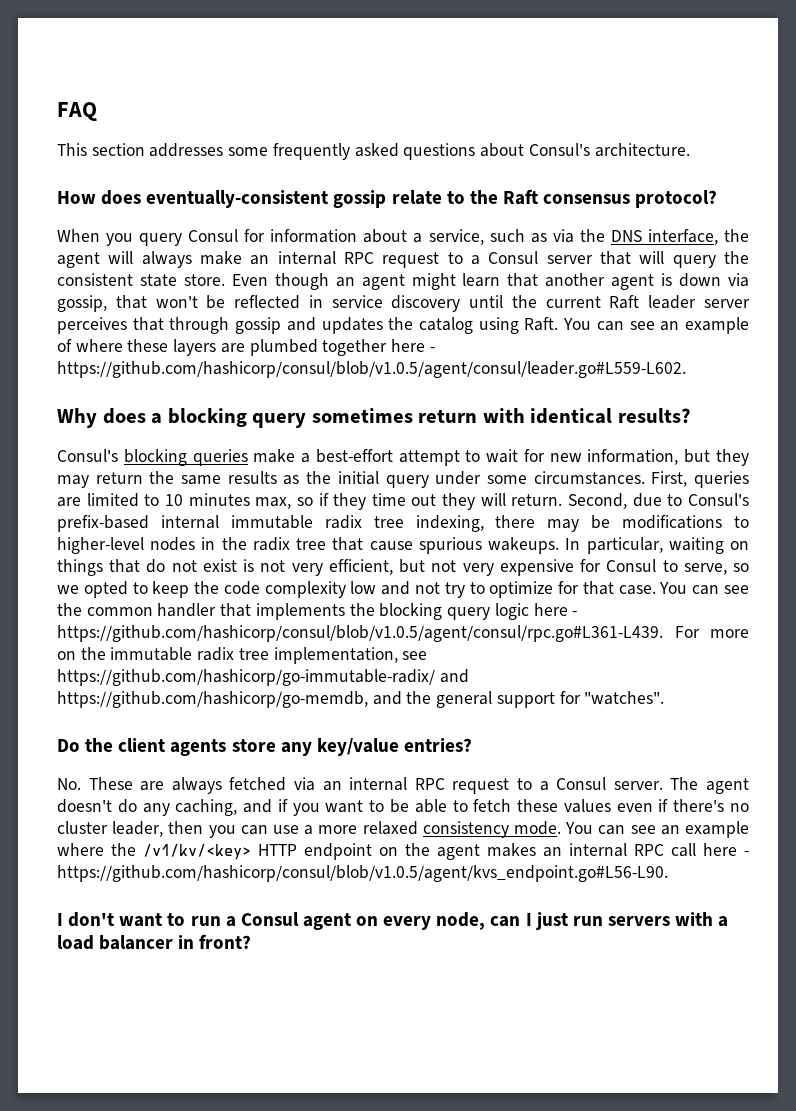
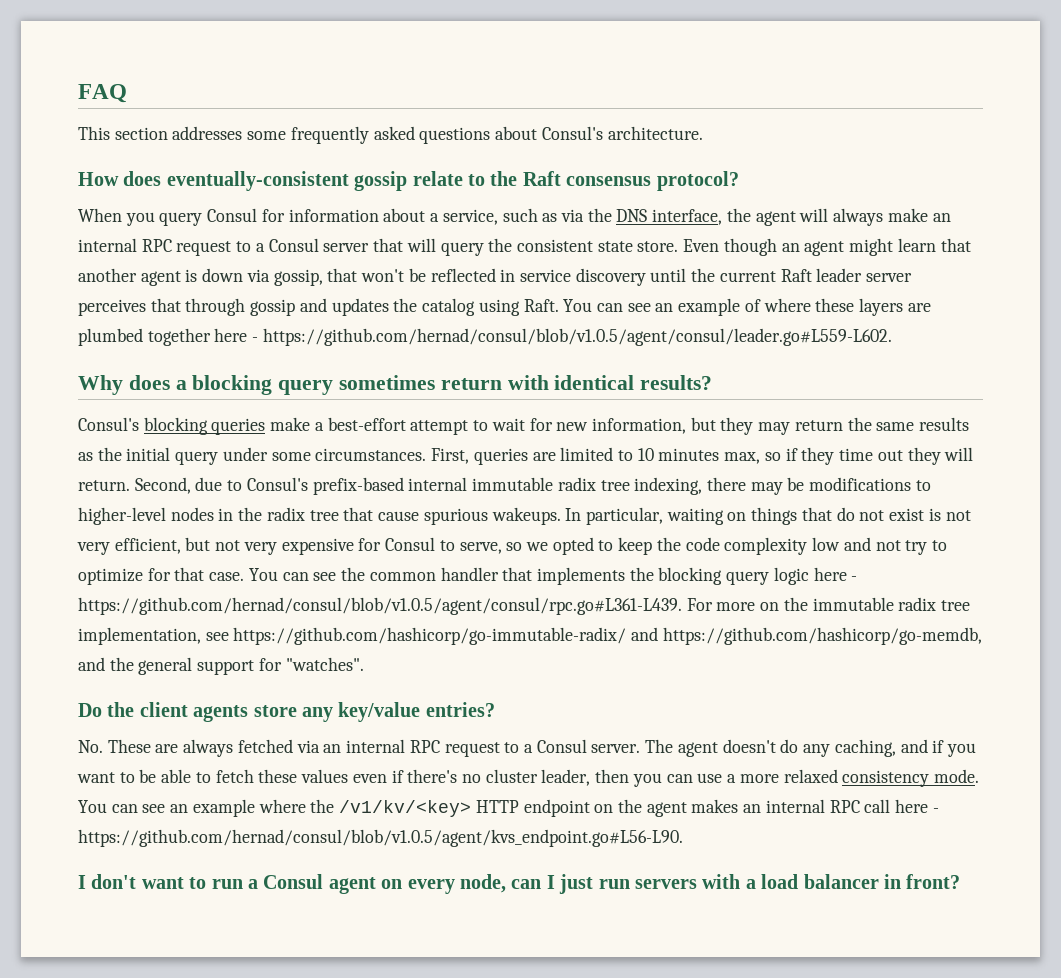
[57,361,686,378] https://github.com/hashicorp/consul/blob/v1.0.5/agent/consul/leader.go#L559-L602. -> [262,328,892,346] https://github.com/hernad/consul/blob/v1.0.5/agent/consul/leader.go#L559-L602.
[57,625,663,642] https://github.com/hashicorp/consul/blob/v1.0.5/agent/consul/rpc.go#L361-L439. -> [78,597,682,615] https://github.com/hernad/consul/blob/v1.0.5/agent/consul/rpc.go#L361-L439.
[57,865,668,882] https://github.com/hashicorp/consul/blob/v1.0.5/agent/kvs_endpoint.go#L56-L90. -> [78,829,683,847] https://github.com/hernad/consul/blob/v1.0.5/agent/kvs_endpoint.go#L56-L90.

